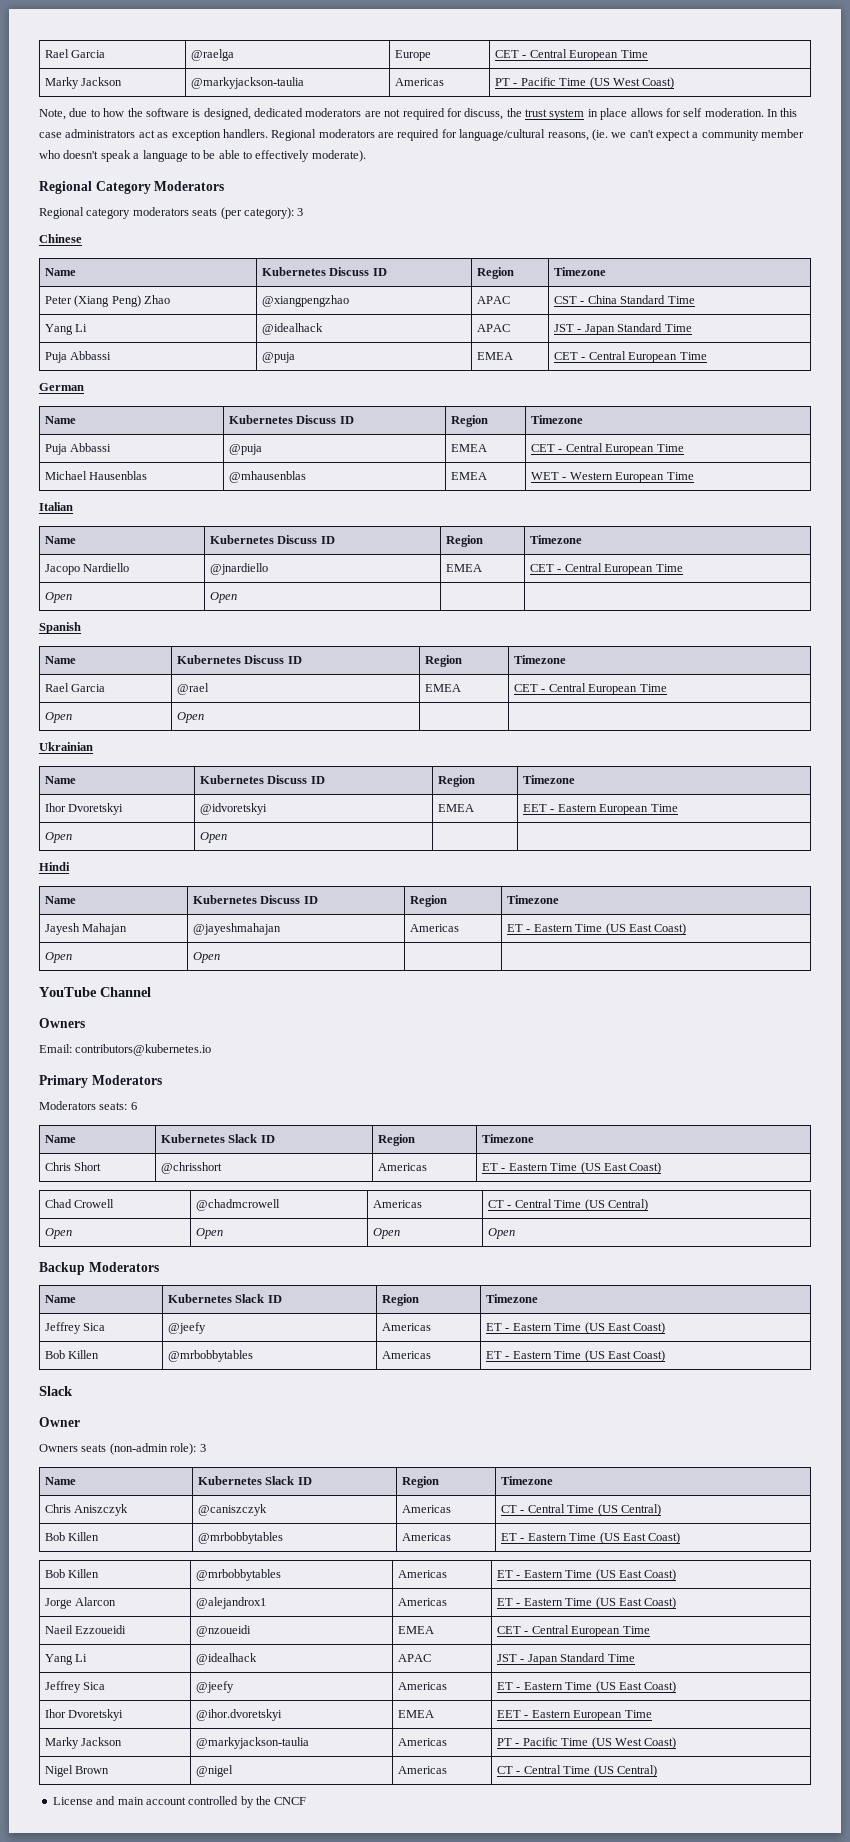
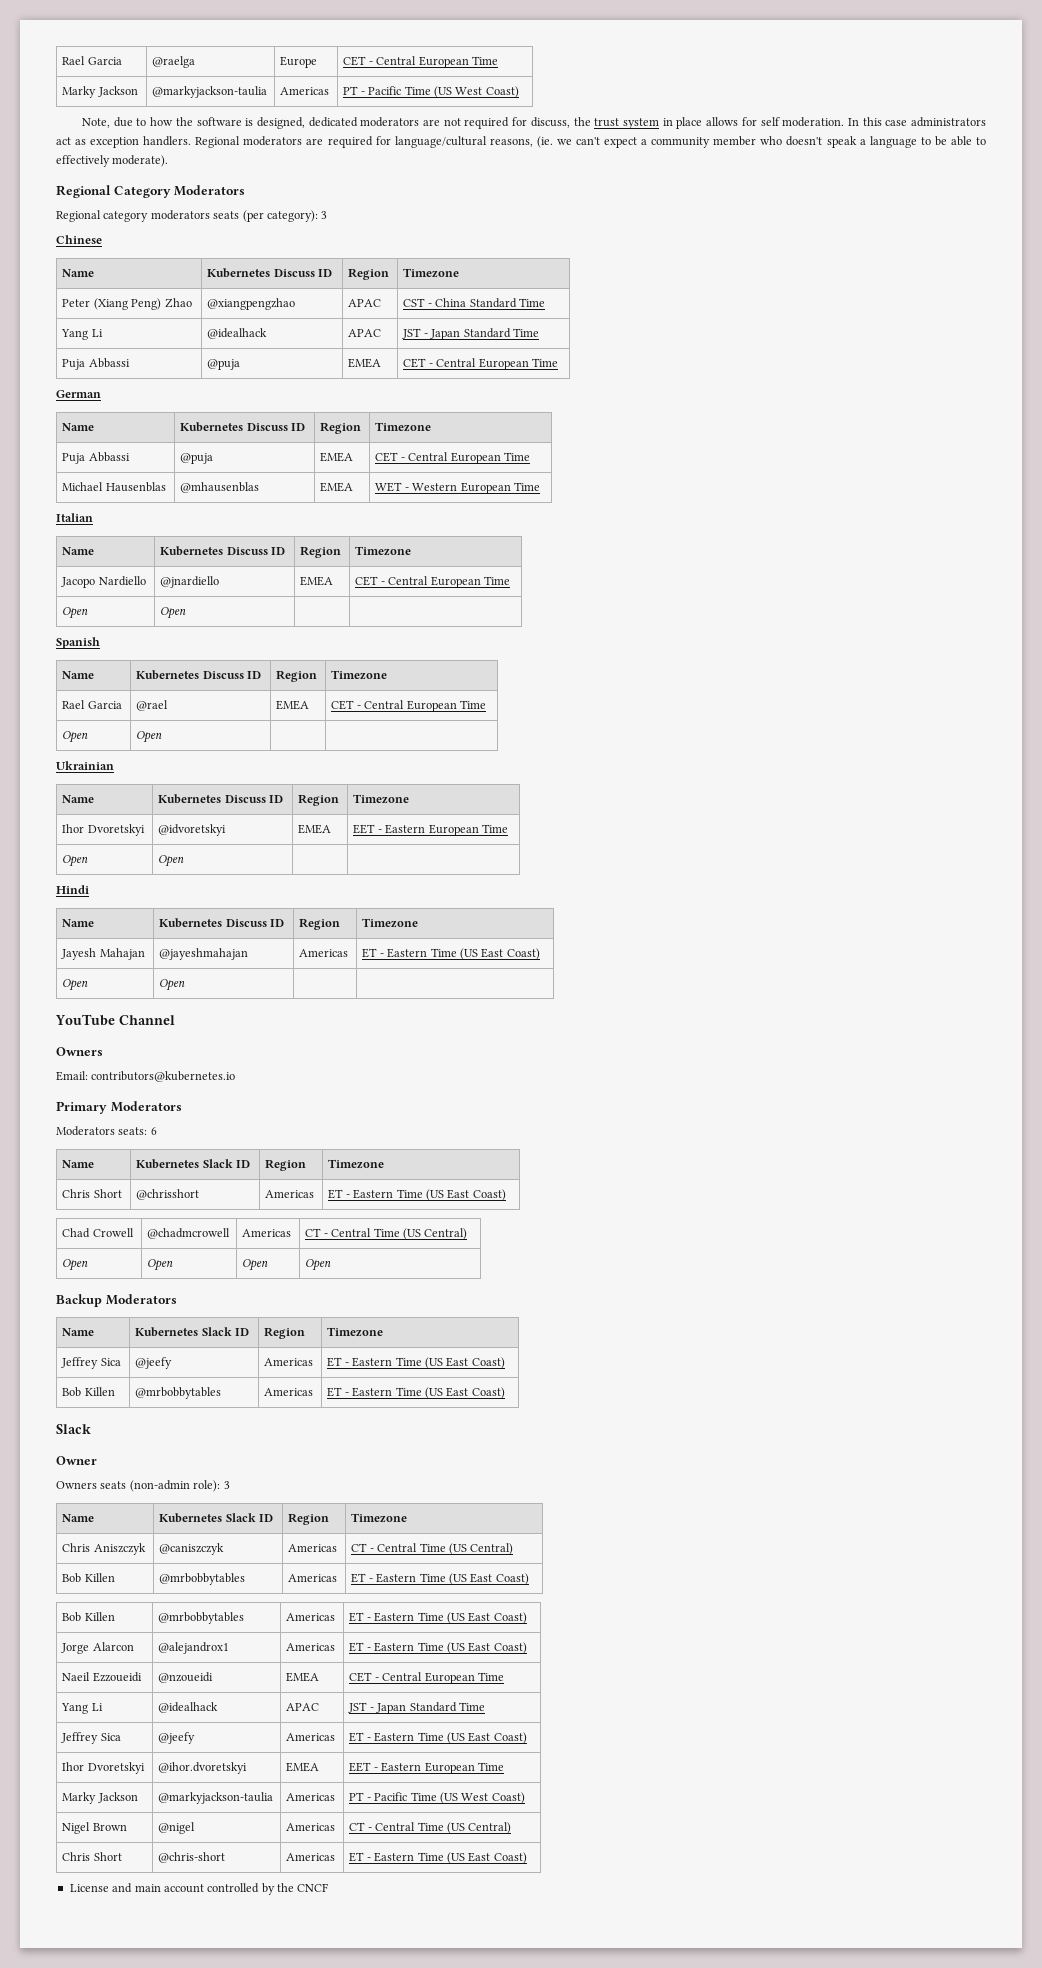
(657, 1771) none -> [62,1852,122,1861] [158,1852,226,1863] [286,1853,336,1861] [349,1852,527,1864] // Chris Short | @chris-short | Americas | ET - Eastern Time (US East Coast)

